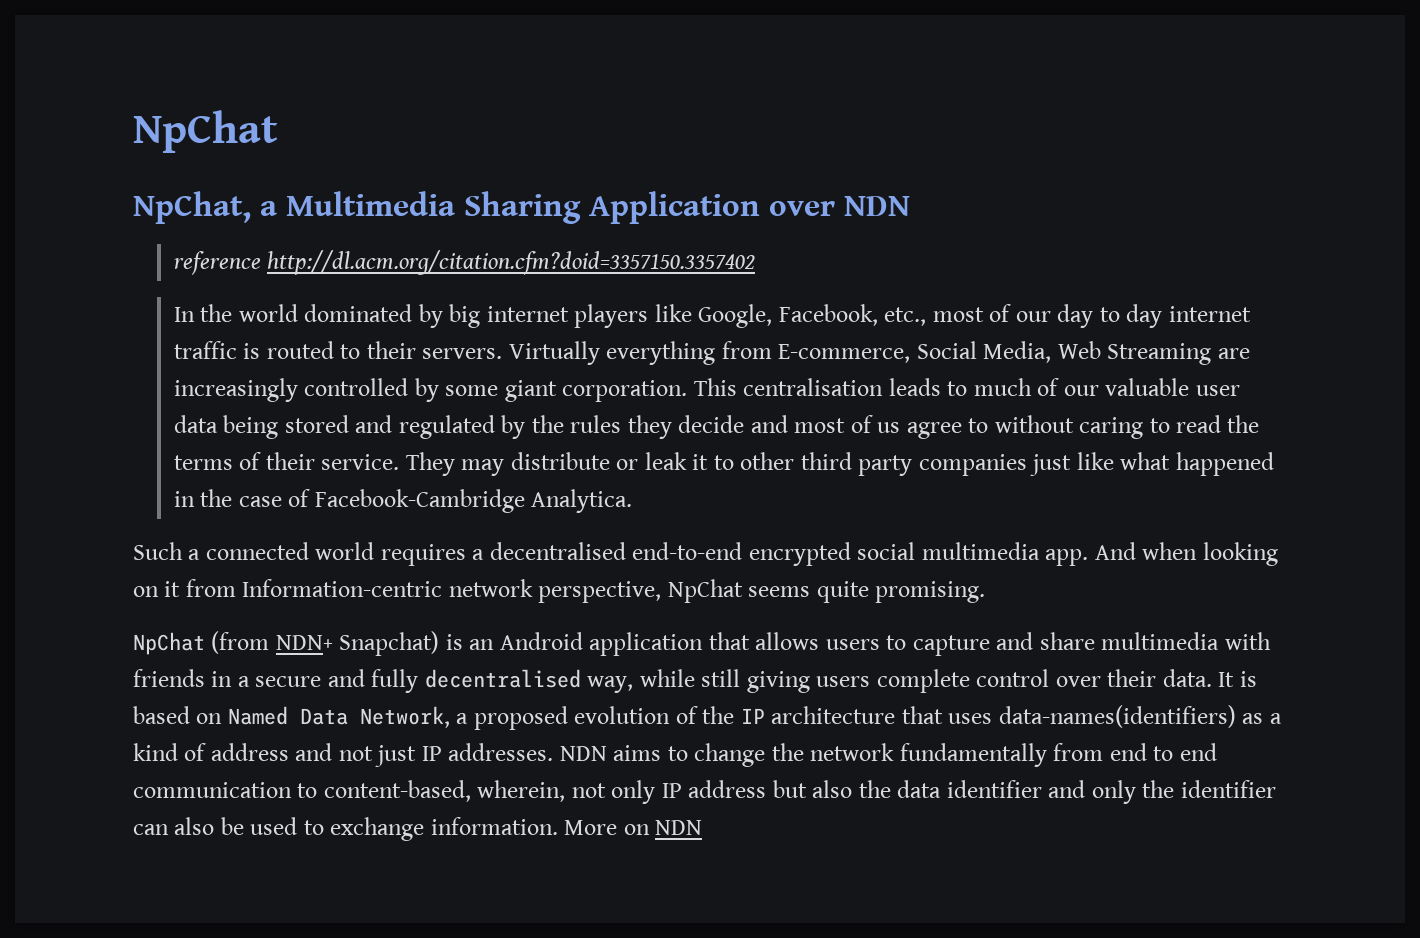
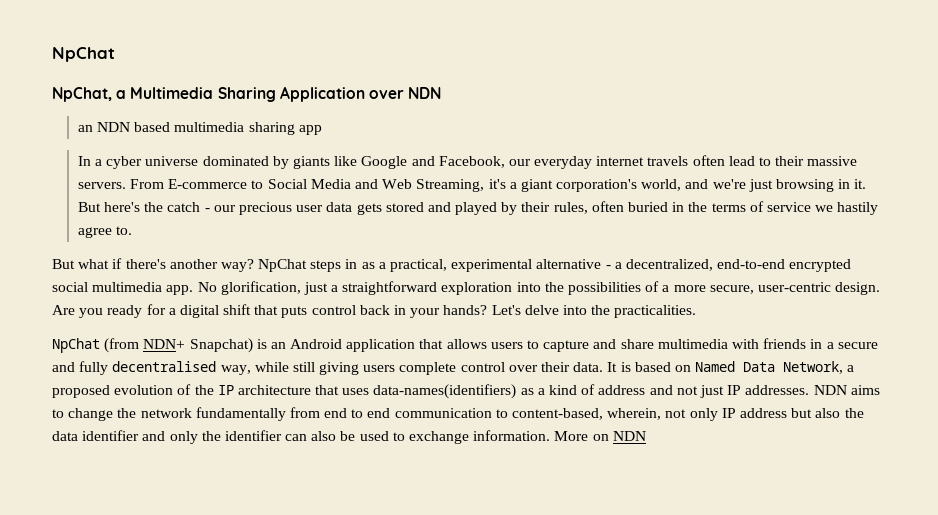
[173,250,756,275] [173,304,1251,328] [173,341,1250,365] [173,378,1190,402] reference http://dl.acm.org/citation.cfm?doid=3357150.3357402 // In the world dominated by big internet players like Google, Facebook, etc., most of our day to day internet traffic is routed to their servers. Virtually everything from E-commerce, Social Media, Web Streaming are increasingly controlled by some giant corporation. This centralisation leads to much of our valuable -> [77,122,322,135] [77,155,858,169] [77,179,867,192] [77,202,292,215] an NDN based multimedia sharing app // In a cyber universe dominated by giants like Google and Facebook, our everyday internet travels often lead to their massive servers. From E-commerce to Social Media and Web Streaming, it's a giant corporation's world, and we're just browsing in it. But here's the catch - our precious
[223,415,279,439] being -> [356,203,382,215] gets
[398,415,1260,439] [173,452,1274,476] [173,489,633,513] [133,542,626,566] regulated by the rules they decide and most of us agree to without caring to read the terms of their service. They may distribute or leak it to other third party companies just like what happened in the case of Facebook-Cambridge Analytica. // Such a connected world requires a decentralised -> [455,201,879,215] [77,226,133,238] [52,258,713,272] played by their rules, often buried in the terms of service we hastily agree to. // But what if there's another way? NpChat steps in as a practical, experimental alternative - a decentralized,
[1094,542,1278,566] [133,579,986,603] And when looking on it from Information-centric network perspective, NpChat seems quite promising. -> [197,281,881,295] [52,304,697,318] No glorification, just a straightforward exploration into the possibilities of a more secure, user-centric design. Are you ready for a digital shift that puts control back in your hands? Let's delve into the practicalities.

